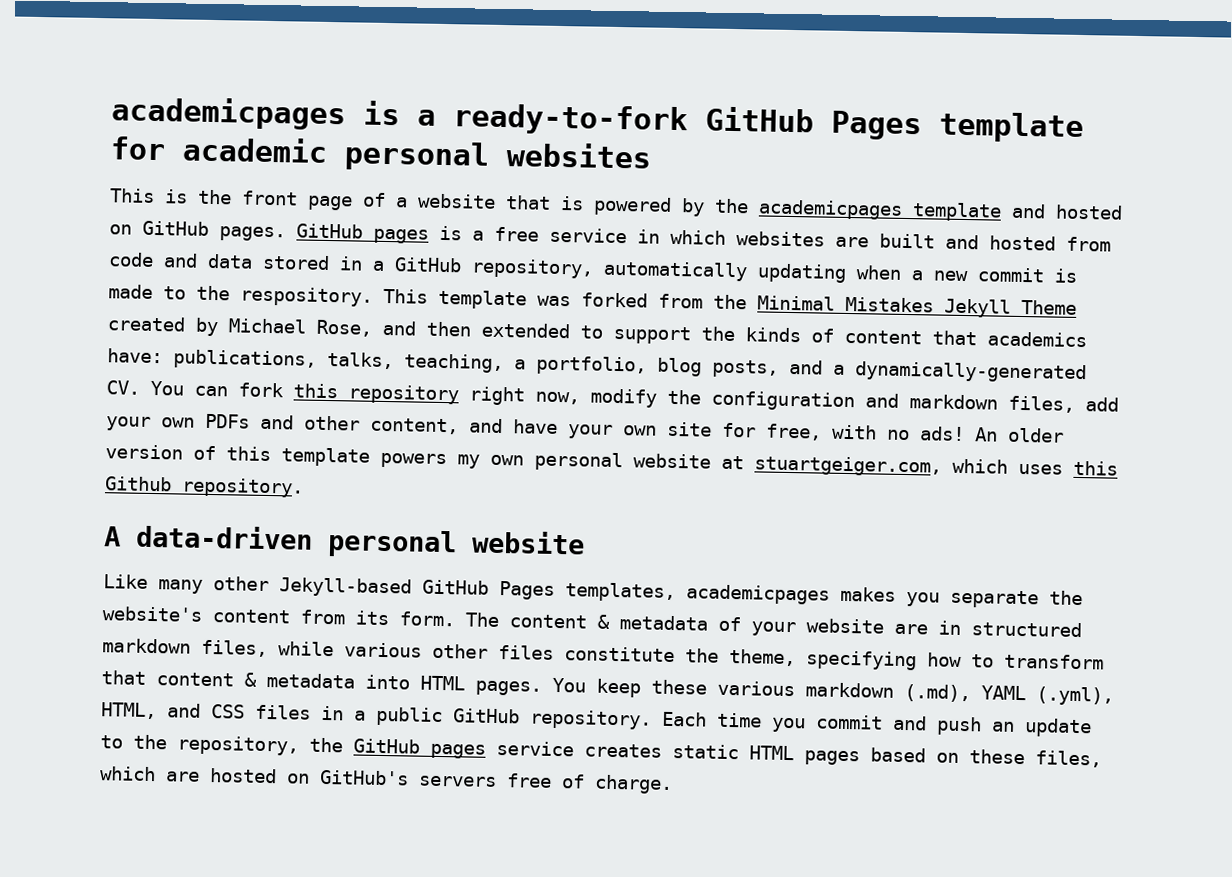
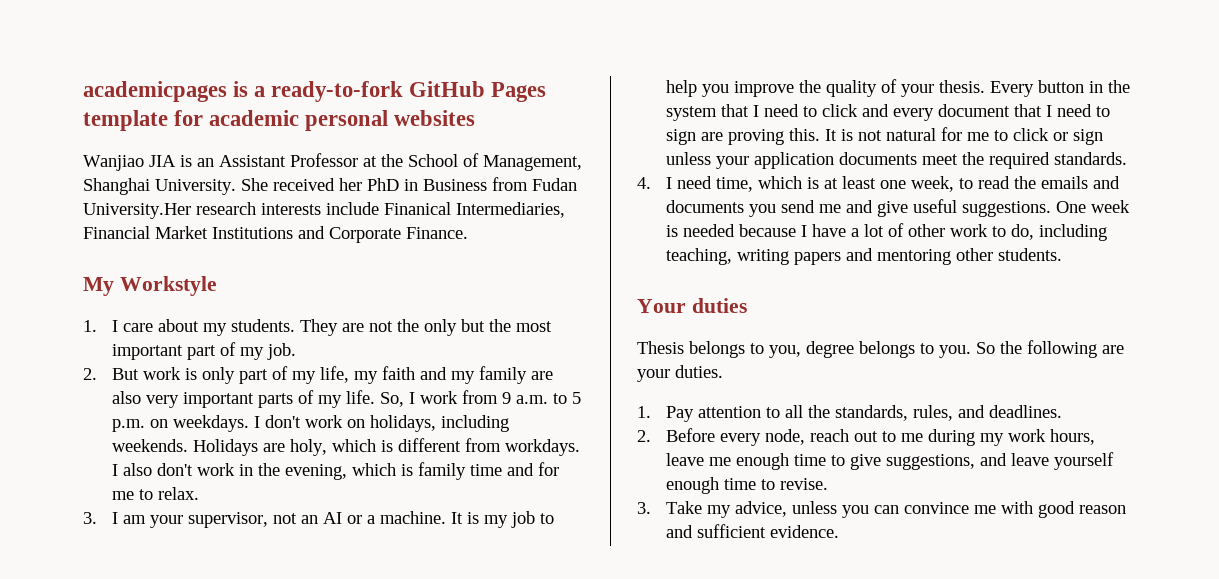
[110,188,1123,222] [109,220,1111,252] [108,252,1077,283] [108,284,1077,318] [107,316,1087,348] [107,348,1087,384] [106,380,1119,413] [106,413,1064,443] [105,444,1118,477] [105,476,304,498] [104,524,585,559] [103,574,1083,609] [102,606,1082,638] [102,638,1104,671] [101,670,1114,706] [101,702,1092,738] [100,734,1102,768] [100,766,673,795] This is the front page of a website that is powered by the academicpages template and hosted on GitHub pages. GitHub pages is a free service in which websites are built and hosted from code and data stored in a GitHub repository, automatically updating when a new commit is made to the respository. This template was forked from the Minimal Mistakes Jekyll Theme created by Michael Rose, and then extended to support the kinds of content that academics have: publications, talks, teaching, a portfolio, blog posts, and a dynamically-generated CV. You can fork this repository right now, modify the configuration and markdown files, add your own PDFs and other content, and have your own site for free, with no ads! An older version of this template powers my own personal website at stuartgeiger.com, which uses this Github repository. // A data-driven personal website // Like many other Jekyll-based GitHub Pages templates, academicpages makes you separate the website's content from its form. The content & metadata of your website are in structured markdown files, while various other files constitute the theme, specifying how to transform that content & metadata into HTML pages. You keep these various markdown (.md), YAML (.yml), HTML, and CSS files in a public GitHub repository. Each time you commit and push an update to the repository, the GitHub pages service creates static HTML pages based on these files, which are hosted on GitHub's servers free of charge. -> [83,153,582,171] [83,177,577,195] [83,202,565,219] [83,226,468,243] [83,276,217,296] [83,319,553,336] [112,342,297,360] [83,366,554,384] [112,390,582,408] [112,415,510,432] [112,438,581,456] [112,462,560,480] [112,487,200,500] [83,511,555,528] [666,79,1131,97] [666,104,1111,121] [666,127,1104,145] [666,152,1128,169] [637,176,1121,192] [666,199,1131,217] [666,223,1108,241] [666,248,1063,265] [637,298,747,313] [637,340,1124,358] [637,365,723,382] [637,405,1063,422] [637,428,1096,446] [666,452,1115,470] [666,477,829,494] [637,501,1127,518] [666,524,840,538] Wanjiao JIA is an Assistant Professor at the School of Management, Shanghai University. She received her PhD in Business from Fudan University.Her research interests include Finanical Intermediaries, Financial Market Institutions and Corporate Finance. // My Workstyle // 1. I care about my students. They are not the only but the most important part of my job. // 2. But work is only part of my life, my faith and my family are also very important parts of my life. So, I work from 9 a.m. to 5 p.m. on weekdays. I don't work on holidays, including weekends. Holidays are holy, which is different from workdays. I also don't work in the evening, which is family time and for me to relax. // 3. I am your supervisor, not an AI or a machine. It is my job to help you improve the quality of your thesis. Every button in the system that I need to click and every document that I need to sign are proving this. It is not natural for me to click or sign unless your application documents meet the required standards. // 4. I need time, which is at least one week, to read the emails and documents you send me and give useful suggestions. One week is needed because I have a lot of other work to do, including teaching, writing papers and mentoring other students. // Your duties // Thesis belongs to you, degree belongs to you. So the following are your duties. // 1. Pay attention to all the standards, rules, and deadlines. // 2. Before every node, reach out to me during my work hours, leave me enough time to give suggestions, and leave yourself enough time to revise. // 3. Take my advice, unless you can convince me with good reason and sufficient evidence.

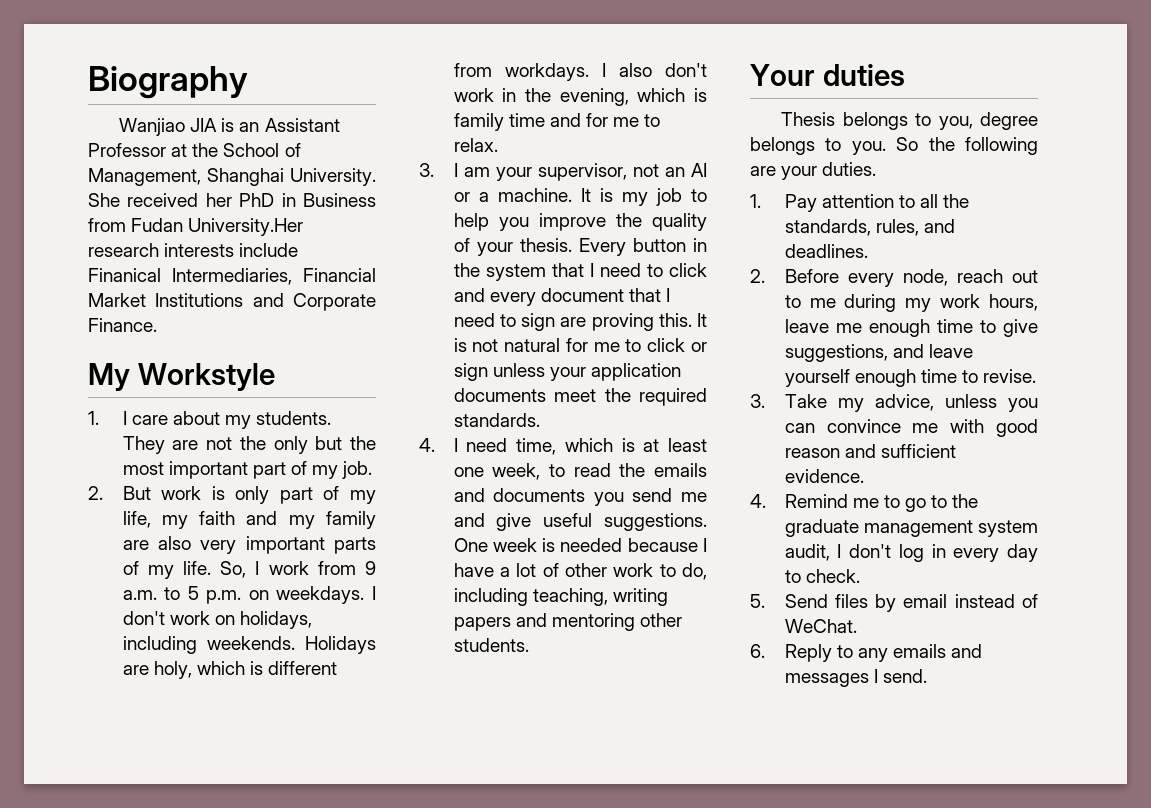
[83,81,547,102] [83,110,476,131] academicpages is a ready-to-fork GitHub Pages template for academic personal websites -> [88,66,248,99] Biography
(840, 531) none -> [750,494,979,512] [784,519,1038,537] [784,544,1038,562] [784,569,860,583] [750,594,1038,612] [784,619,857,633] [750,644,983,662] [784,669,927,687] // 4. Remind me to go to the graduate management system audit, I don't log in every day to check. // 5. Send files by email instead of WeChat. // 6. Reply to any emails and messages I send.

